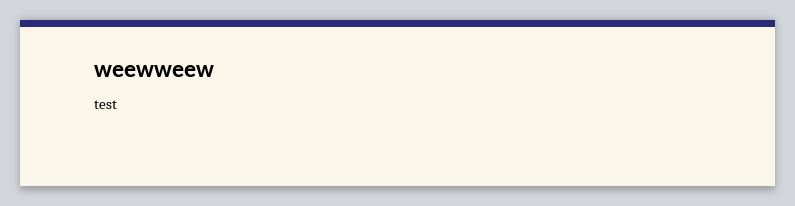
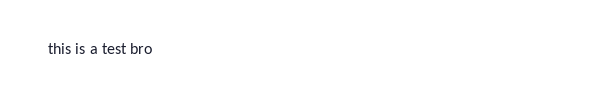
[94,65,214,77] [94,100,117,109] weewweew // test -> [48,43,153,54] this is a test bro

